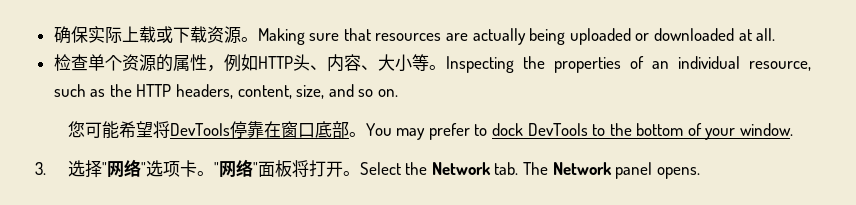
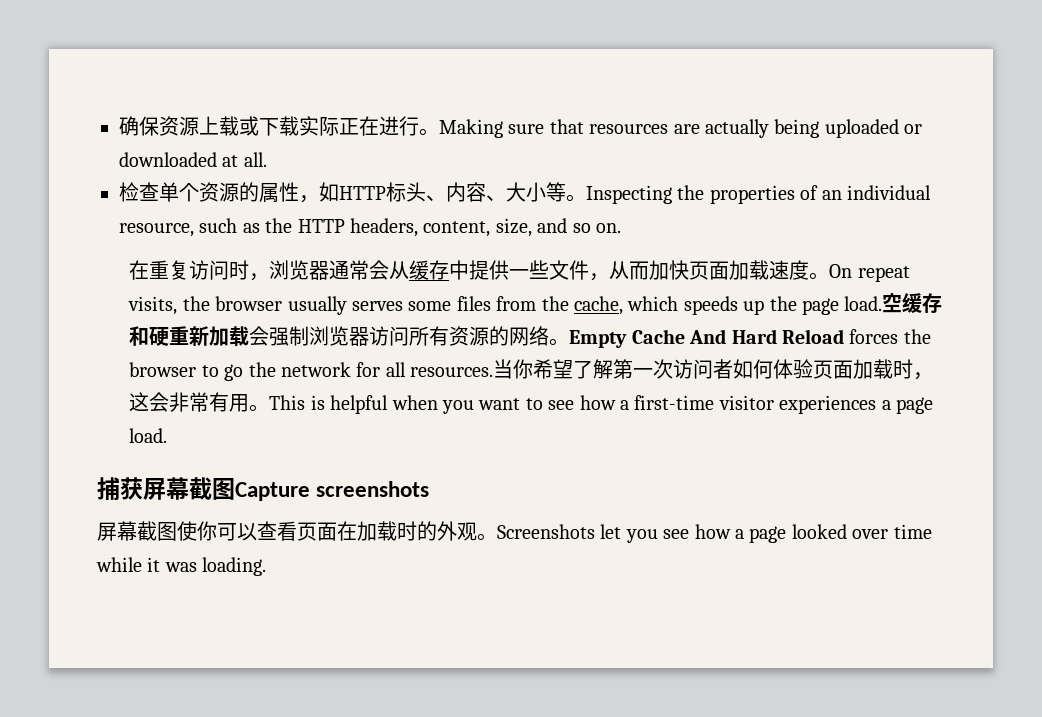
[87,26,122,44] 实际 -> [159,116,199,136] 资源
[206,26,241,44] 资源 -> [299,116,419,136] 实际正在进行
[223,54,293,72] 例如HTTP -> [319,182,406,202] 如HTTP标
[67,121,794,140] [35,159,700,179] 您可能希望将DevTools停靠在窗口底部。You may prefer to dock DevTools to the bottom of your window. // 3.选择"网络"选项卡。"网络"面板将打开。Select the Network tab. The Network panel opens. -> [129,260,910,282] [128,293,943,315] [129,326,931,348] [129,359,934,381] [129,392,933,414] [129,428,168,443] [97,477,430,501] [97,521,932,543] [96,557,267,576] 在重复访问时，浏览器通常会从缓存中提供一些文件，从而加快页面加载速度。On repeat visits, the browser usually serves some files from the cache, which speeds up the page load.空缓存和硬重新加载会强制浏览器访问所有资源的网络。Empty Cache And Hard Reload forces the browser to go the network for all resources.当你希望了解第一次访问者如何体验页面加载时，这会非常有用。This is helpful when you want to see how a first-time visitor experiences a page load. // 捕获屏幕截图Capture screenshots // 屏幕截图使你可以查看页面在加载时的外观。Screenshots let you see how a page looked over time while it was loading.

